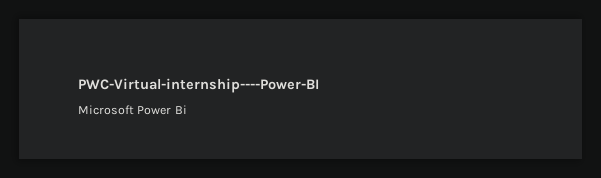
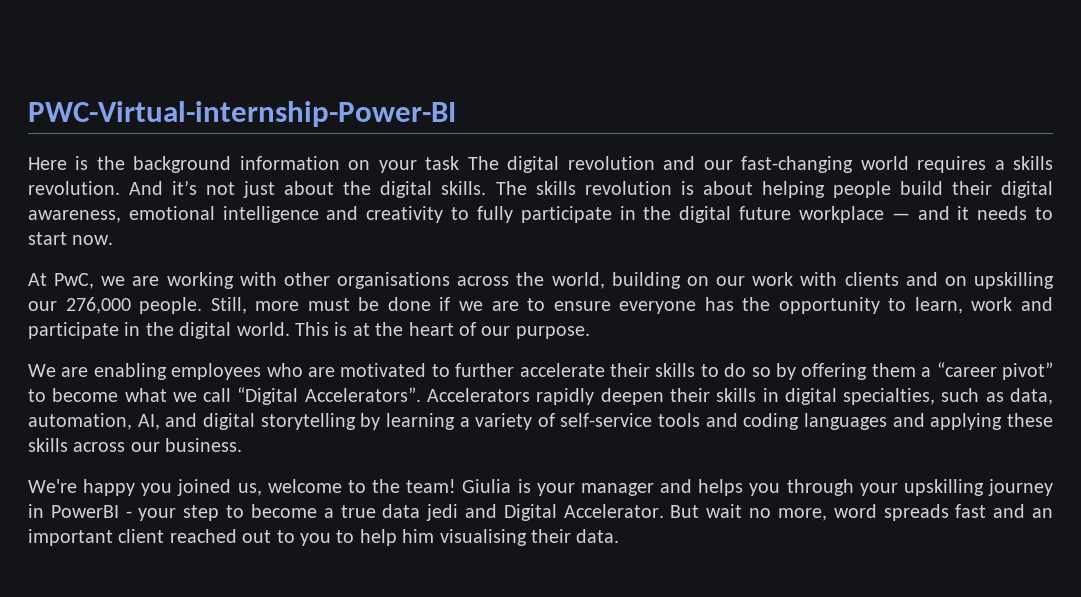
[78,78,319,93] [78,105,187,115] PWC-Virtual-internship----Power-BI // Microsoft Power Bi -> [28,101,456,127] [28,156,1053,173] [28,180,1053,198] [28,206,1054,223] [28,232,114,245] [28,272,1054,289] [28,297,1053,314] [28,322,590,339] [28,362,1053,380] [28,387,1053,405] [28,413,1053,430] [28,438,243,452] [28,479,1053,496] [28,504,1054,521] [28,529,620,546] PWC-Virtual-internship-Power-BI // Here is the background information on your task The digital revolution and our fast-changing world requires a skills revolution. And it’s not just about the digital skills. The skills revolution is about helping people build their digital awareness, emotional intelligence and creativity to fully participate in the digital future workplace — and it needs to start now. // At PwC, we are working with other organisations across the world, building on our work with clients and on upskilling our 276,000 people. Still, more must be done if we are to ensure everyone has the opportunity to learn, work and participate in the digital world. This is at the heart of our purpose. // We are enabling employees who are motivated to further accelerate their skills to do so by offering them a “career pivot” to become what we call “Digital Accelerators”. Accelerators rapidly deepen their skills in digital specialties, such as data, automation, AI, and digital storytelling by learning a variety of self-service tools and coding languages and applying these skills across our business. // We're happy you joined us, welcome to the team! Giulia is your manager and helps you through your upskilling journey in PowerBI - your step to become a true data jedi and Digital Accelerator. But wait no more, word spreads fast and an important client reached out to you to help him visualising their data.

